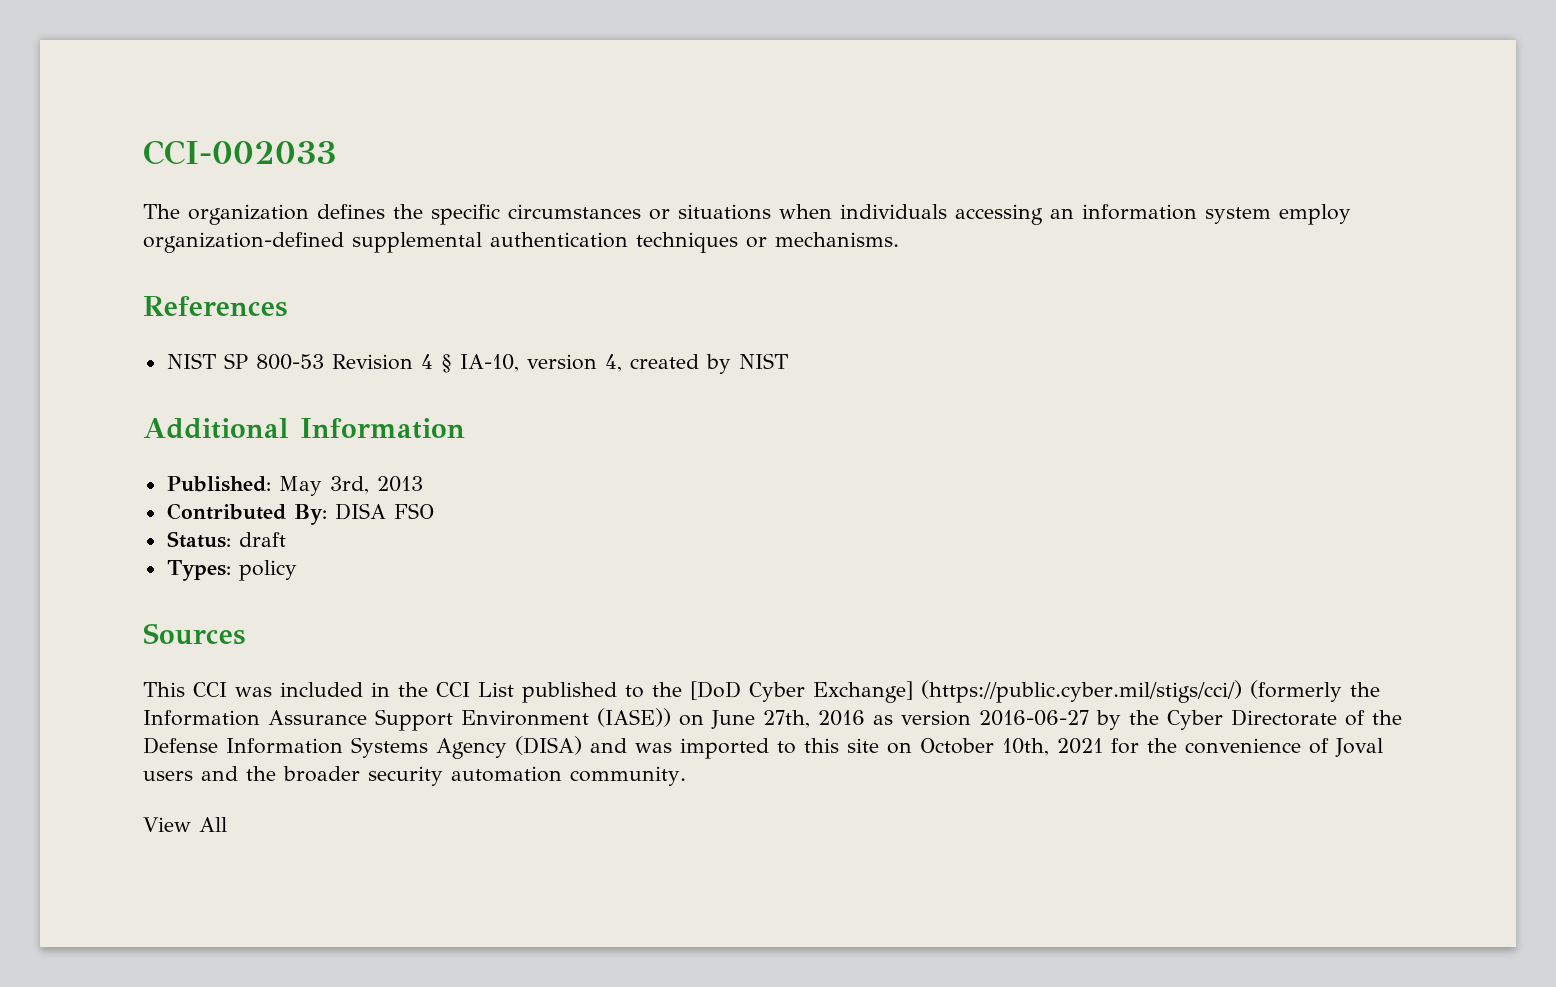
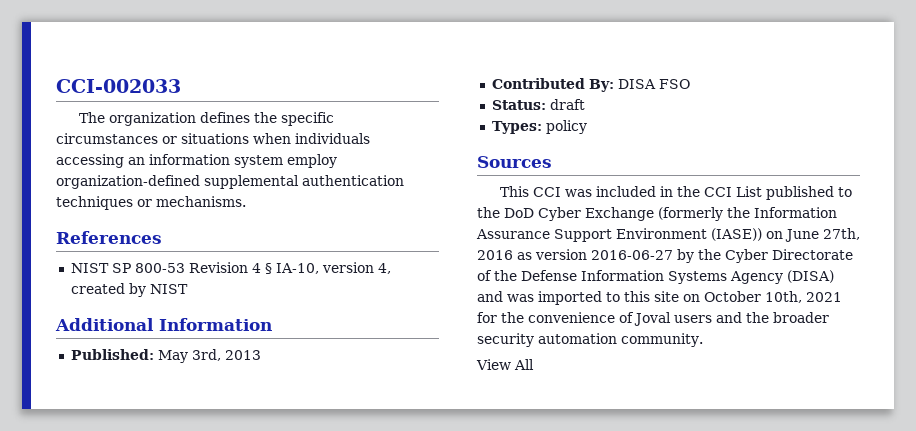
[690,680,1242,703] [DoD Cyber Exchange] (https://public.cyber.mil/stigs/cci/) -> [504,207,654,221] DoD Cyber Exchange

